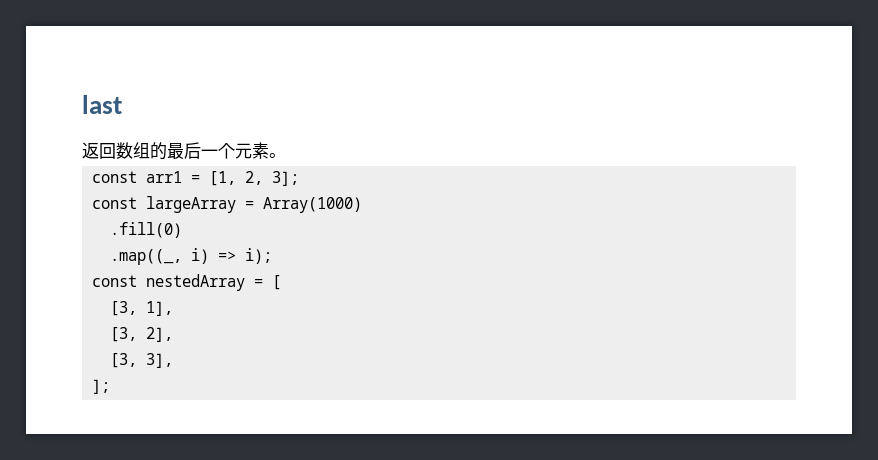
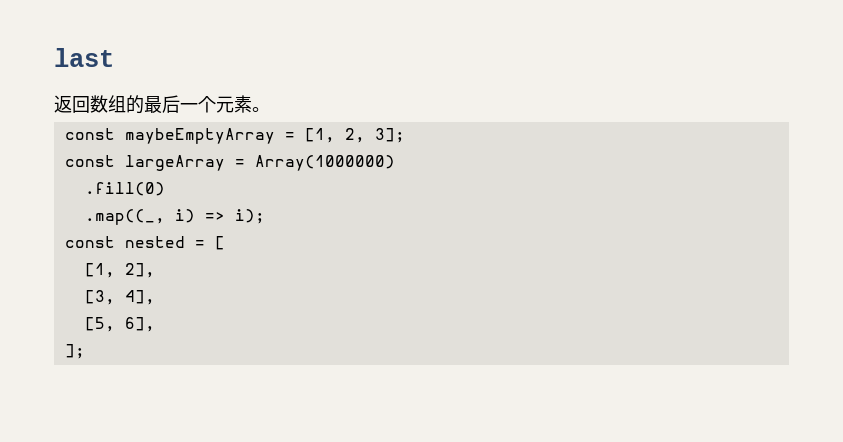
[146,171,183,183] arr1 -> [124,128,275,144] maybeEmptyArray
[263,197,363,213] Array(1000) -> [254,155,395,171] Array(1000000)
[146,274,246,291] nestedArray -> [124,236,185,248] nested
[110,301,174,316] [110,327,138,342] [3, 1], // [3, -> [84,263,115,278] [1,
[146,353,174,368] 3], -> [124,290,155,305] [84,317,155,332] 4], // [5, 6],

